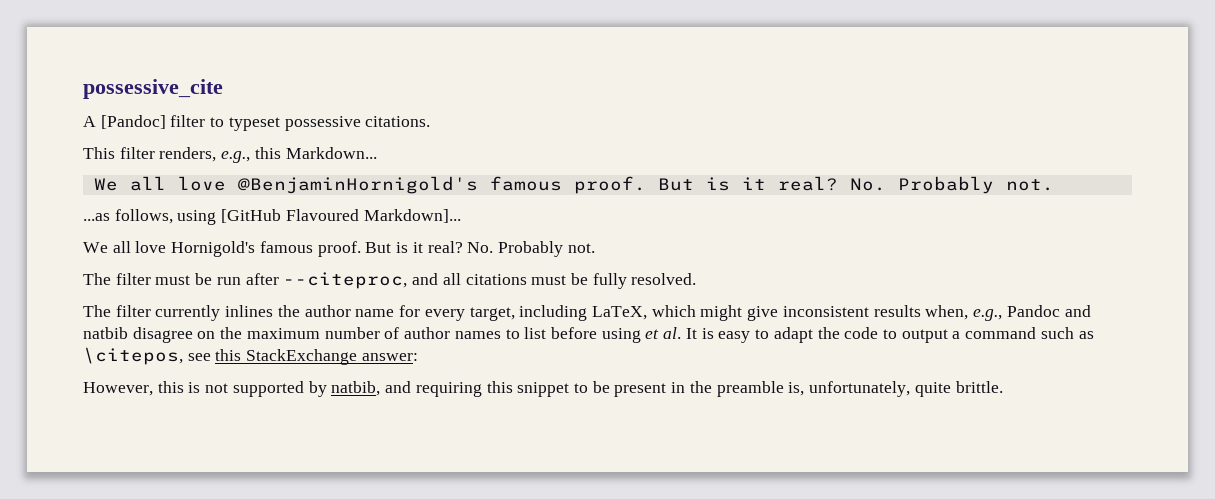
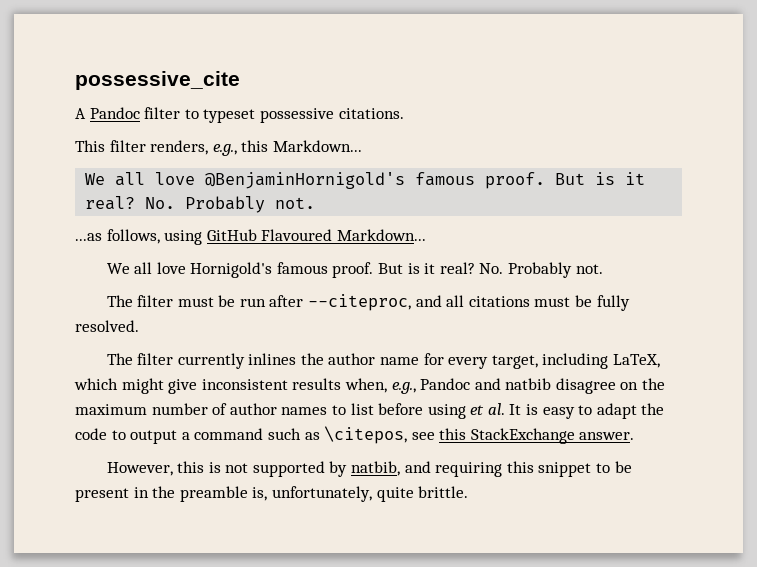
[100,115,166,129] [Pandoc] -> [89,107,140,119] Pandoc
[221,209,461,223] [GitHub Flavoured Markdown]... -> [206,229,426,241] GitHub Flavoured Markdown...
[361,353,418,361] answer: -> [579,432,635,440] answer.

